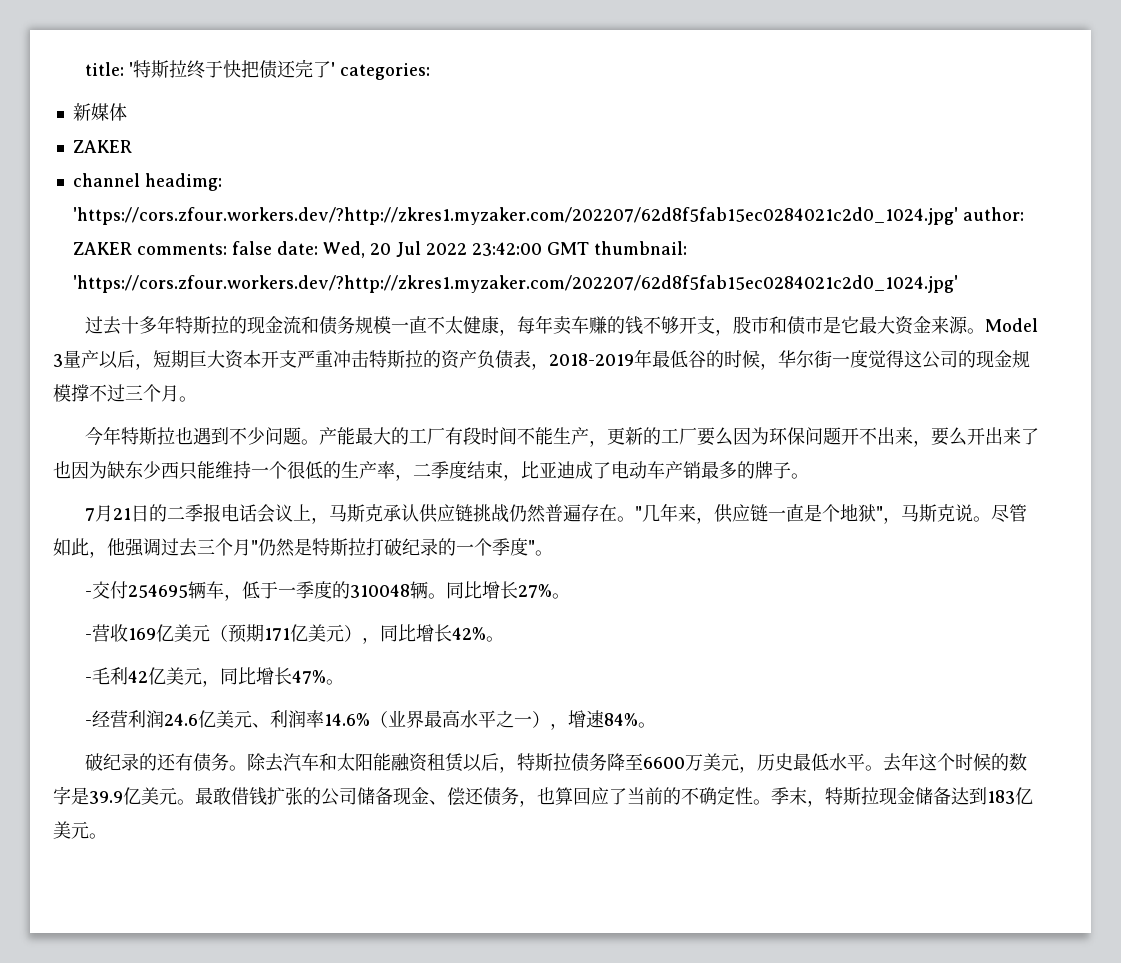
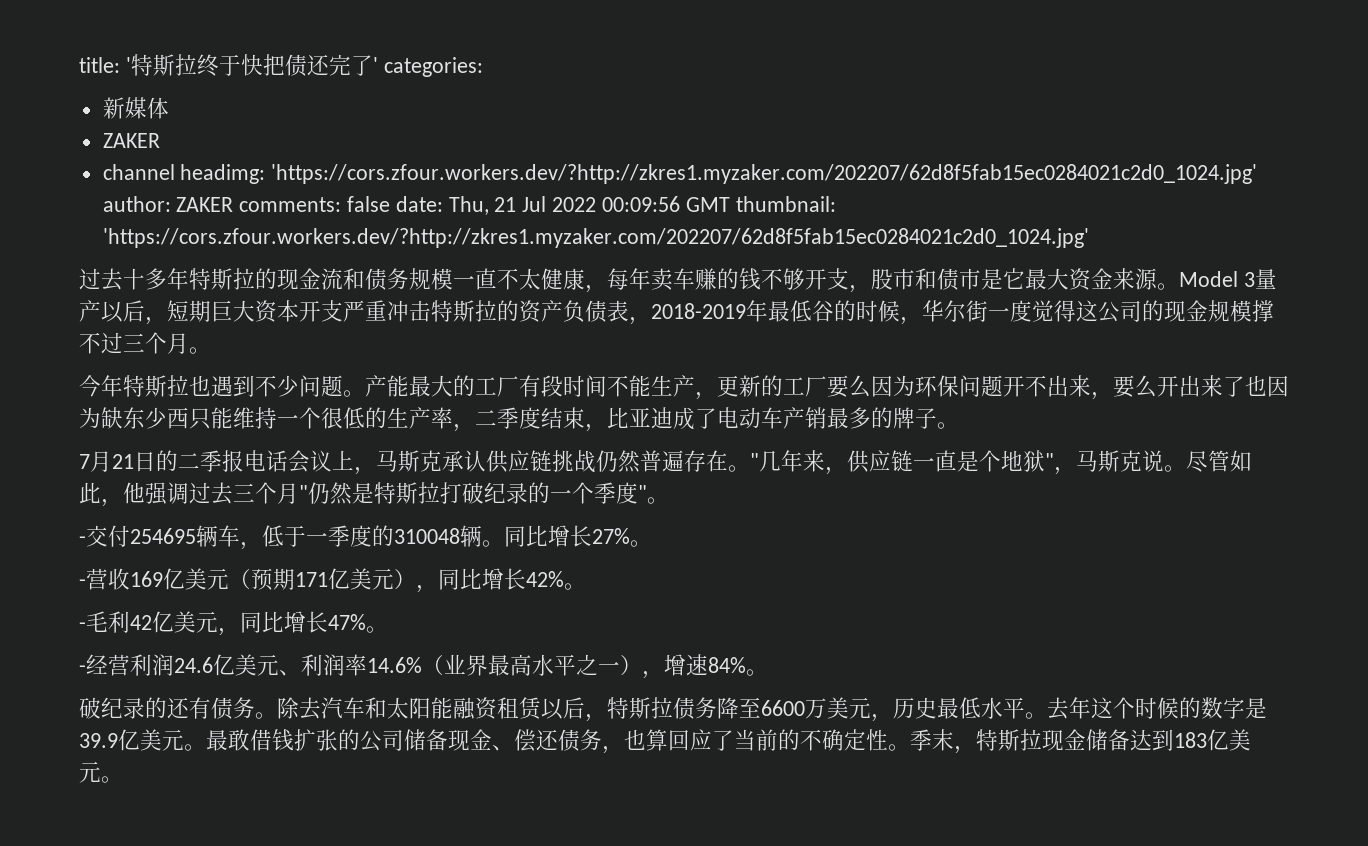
[322,241,391,258] Wed, 20 -> [448,196,517,215] Thu, 21
[471,242,542,256] 23:42:00 -> [601,196,680,212] 00:09:56

